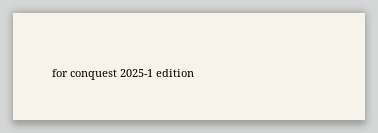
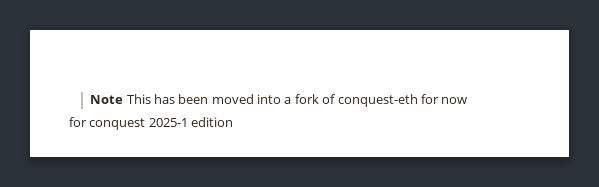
(52, 73) none -> [90,94,468,107] Note This has been moved into a fork of conquest-eth for now //

